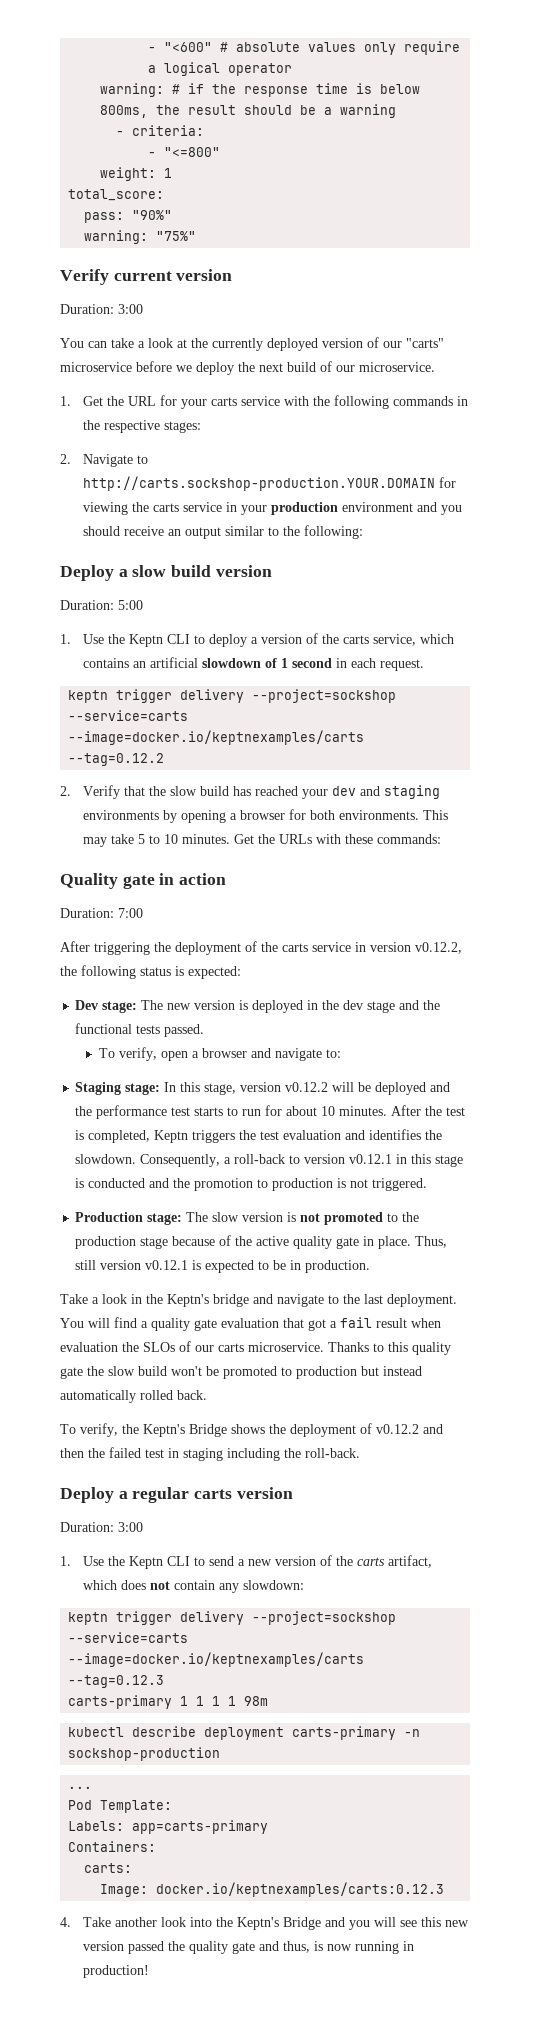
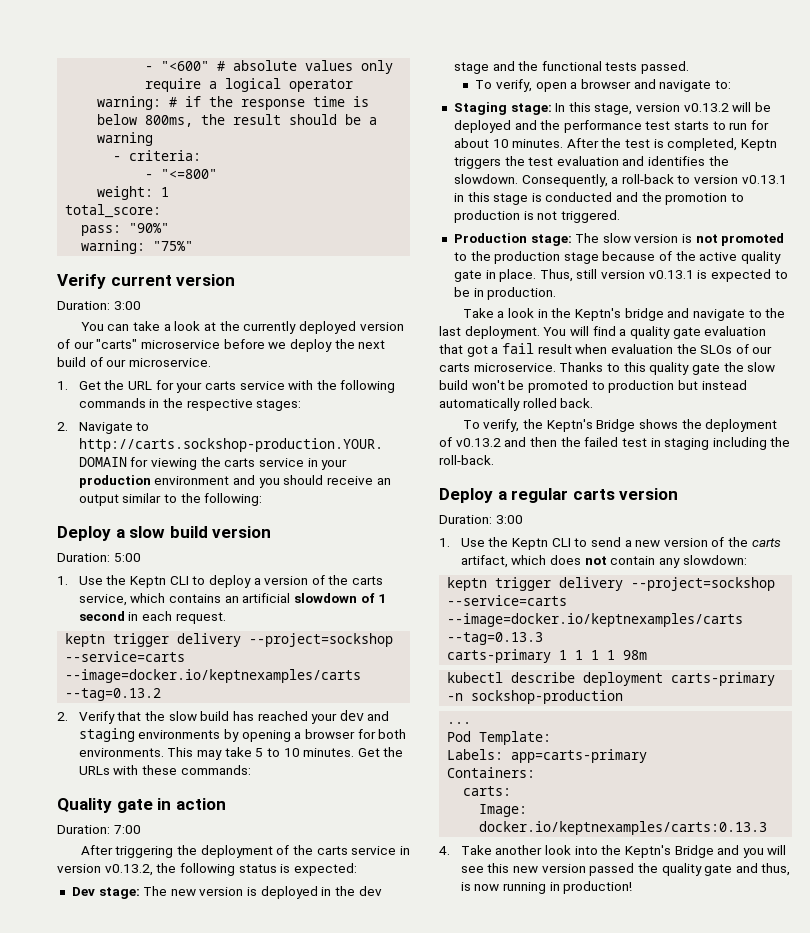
[68,753,165,766] --tag=0.12.2 -> [65,688,162,701] --tag=0.13.2
[415,942,462,954] v0.12.2, -> [104,864,153,876] v0.13.2,
[285,1082,329,1092] v0.12.2 -> [683,103,729,112] v0.13.2
[349,1154,393,1164] v0.12.1 -> [741,175,787,184] v0.13.1
[145,1260,189,1270] v0.12.1 -> [648,270,694,279] v0.13.1
[376,1424,419,1434] v0.12.2 -> [455,438,501,447] v0.13.2
[68,1675,165,1688] --tag=0.12.3 -> [447,632,544,645] --tag=0.13.3
[156,1882,445,1897] docker.io/keptnexamples/carts:0.12.3 -> [479,821,768,835] docker.io/keptnexamples/carts:0.13.3

